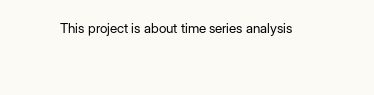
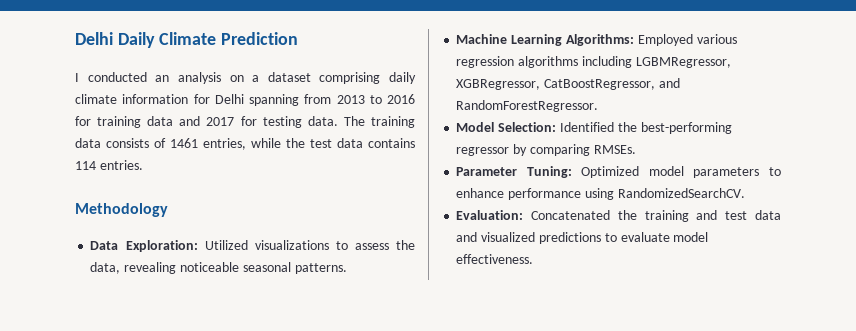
[60,23,292,36] This project is about time series analysis -> [75,32,299,48] [75,72,416,84] [75,94,415,106] [75,116,415,128] [75,138,415,150] [75,160,143,170] [75,203,168,217] [90,240,416,252] [90,262,347,274] [456,34,737,46] [456,56,731,68] [456,78,680,90] [456,100,599,112] [456,122,732,134] [456,144,636,156] [456,166,781,178] [456,188,745,200] [456,210,781,222] [456,232,709,244] [456,254,534,264] Delhi Daily Climate Prediction // I conducted an analysis on a dataset comprising daily climate information for Delhi spanning from 2013 to 2016 for training data and 2017 for testing data. The training data consists of 1461 entries, while the test data contains 114 entries. // Methodology // Data Exploration: Utilized visualizations to assess the data, revealing noticeable seasonal patterns. // Machine Learning Algorithms: Employed various regression algorithms including LGBMRegressor, XGBRegressor, CatBoostRegressor, and RandomForestRegressor. // Model Selection: Identified the best-performing regressor by comparing RMSEs. // Parameter Tuning: Optimized model parameters to enhance performance using RandomizedSearchCV. // Evaluation: Concatenated the training and test data and visualized predictions to evaluate model effectiveness.

